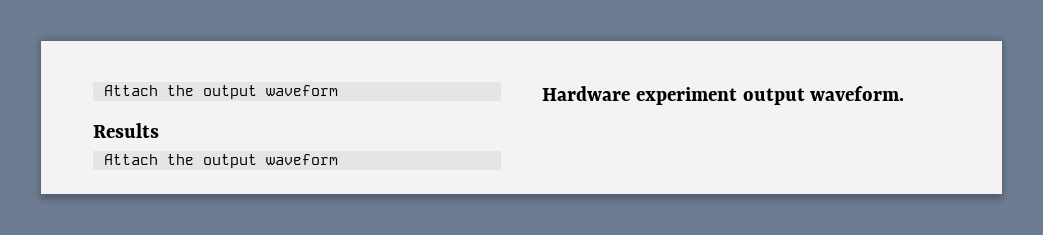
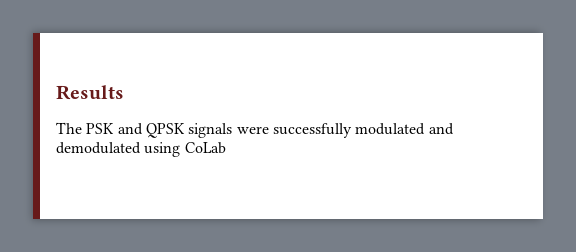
[104,85,339,99] [93,123,159,138] [104,154,339,168] [542,86,905,105] Attach the output waveform // Results // Attach the output waveform // Hardware experiment output waveform. -> [56,85,124,100] [56,122,454,138] [56,142,226,157] Results // The PSK and QPSK signals were successfully modulated and demodulated using CoLab

